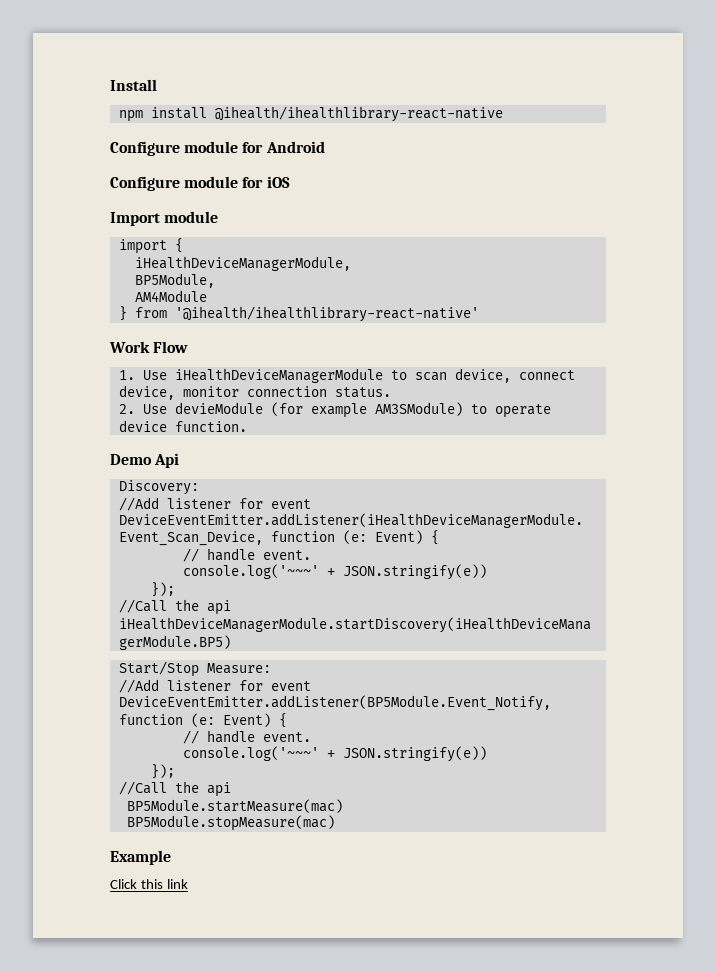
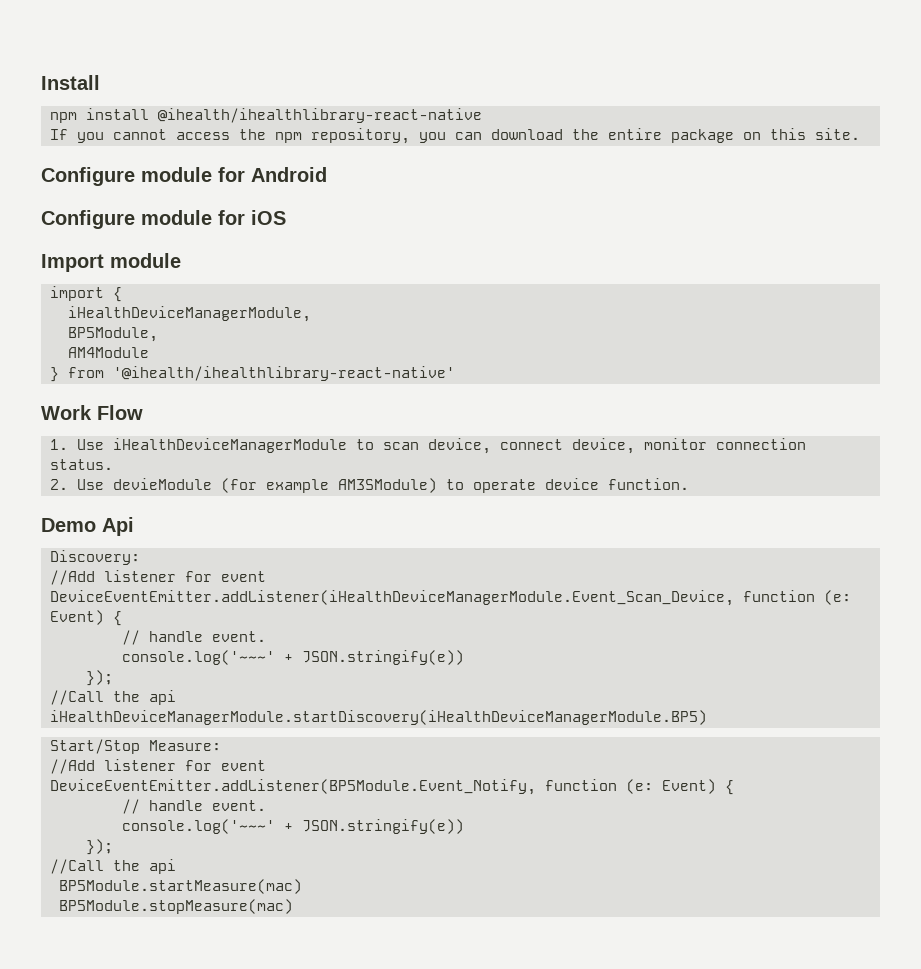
(503, 114) none -> [50,128,860,144] // If you cannot access the npm repository, you can download the entire package on this site.
[110,850,171,865] [110,879,188,889] // Example // Click this link -> (293, 906) none

